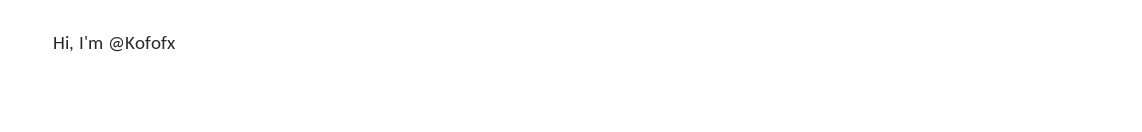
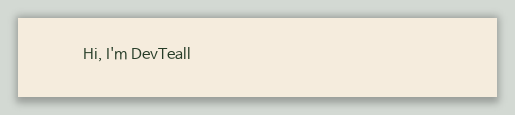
[107,36,176,52] @Kofofx -> [130,47,191,60] DevTeall

